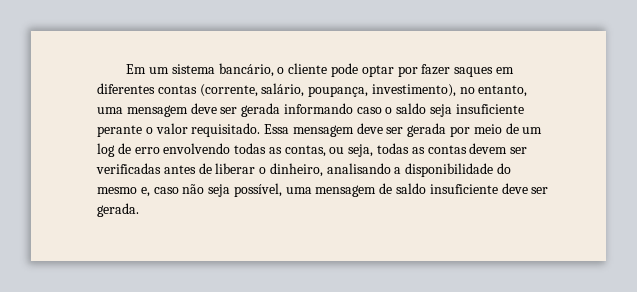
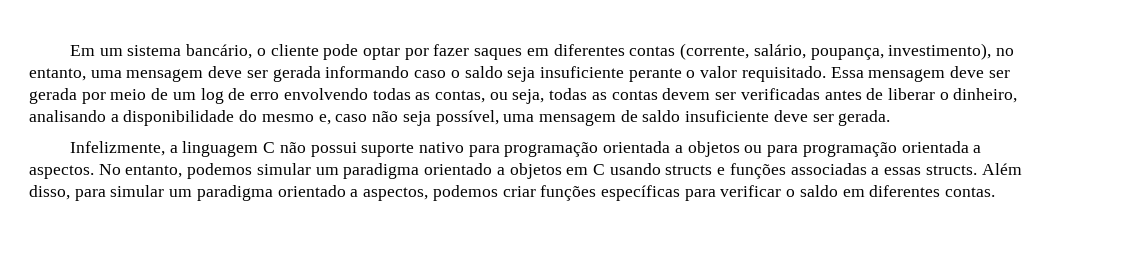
(139, 210) none -> [69,141,982,157] [29,163,1022,179] [29,185,996,201] // Infelizmente, a linguagem C não possui suporte nativo para programação orientada a objetos ou para programação orientada a aspectos. No entanto, podemos simular um paradigma orientado a objetos em C usando structs e funções associadas a essas structs. Além disso, para simular um paradigma orientado a aspectos, podemos criar funções específicas para verificar o saldo em diferentes contas.

